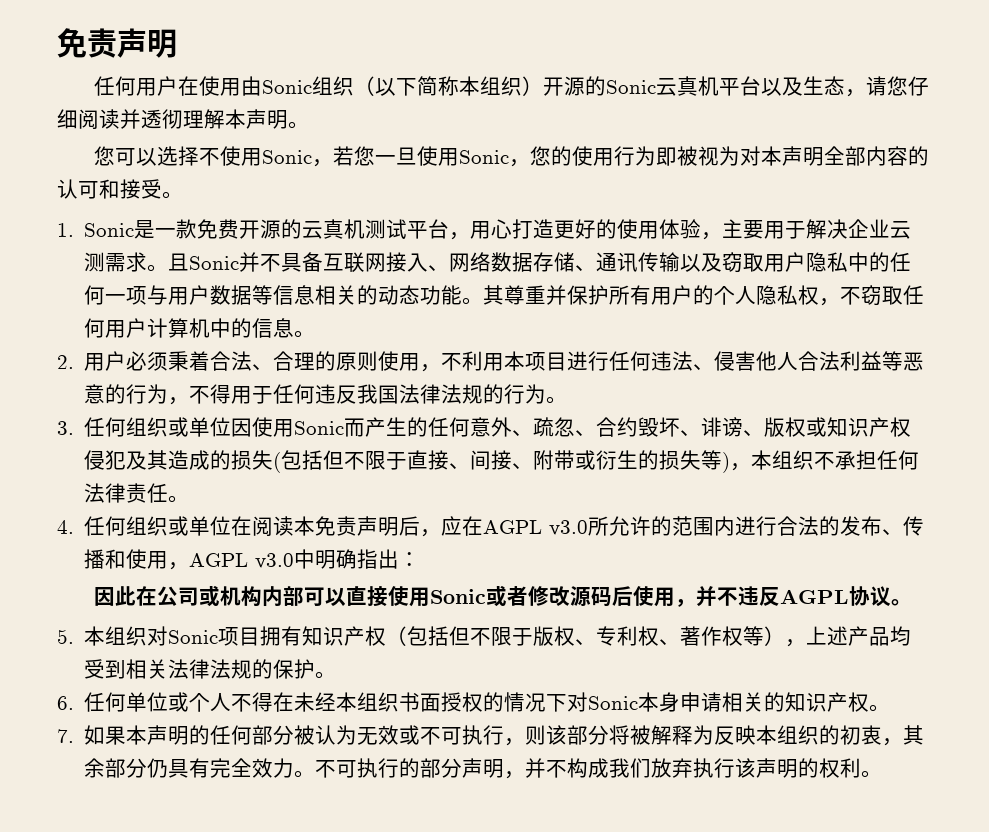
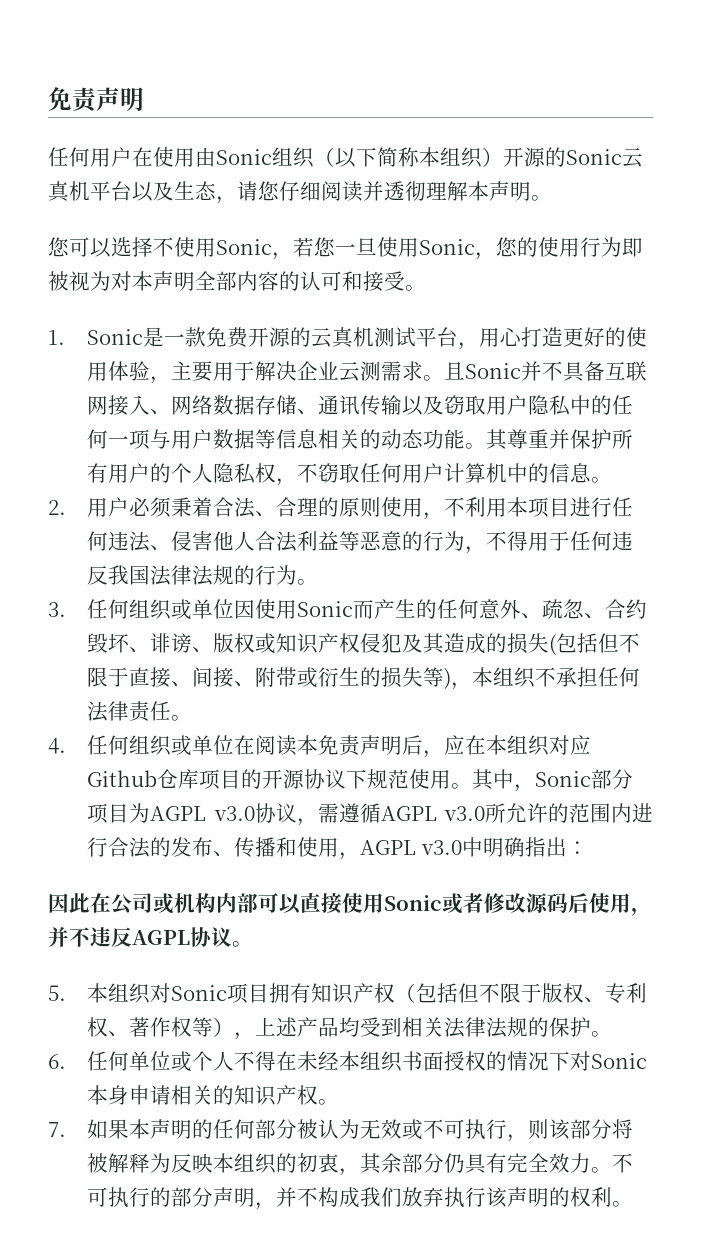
(484, 526) none -> [485,735,591,756] [86,769,633,792] [86,803,381,826] 本组织对应Github仓库项目的开源协议下规范使用。其中，Sonic部分项目为AGPL v3.0协议，需遵循

